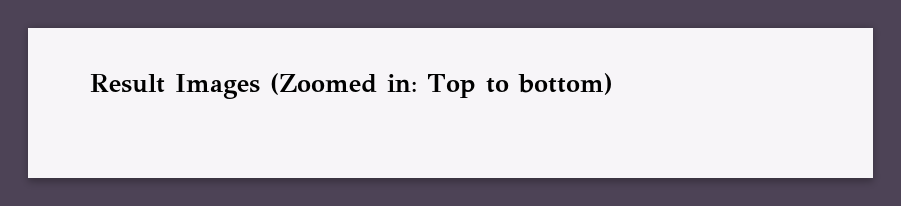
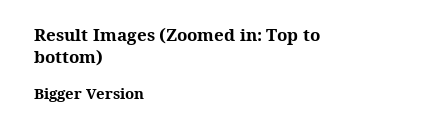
(613, 84) none -> [34,88,145,102] // Bigger Version

